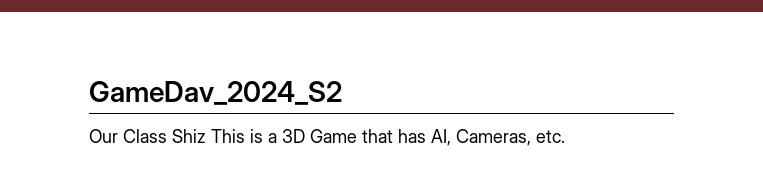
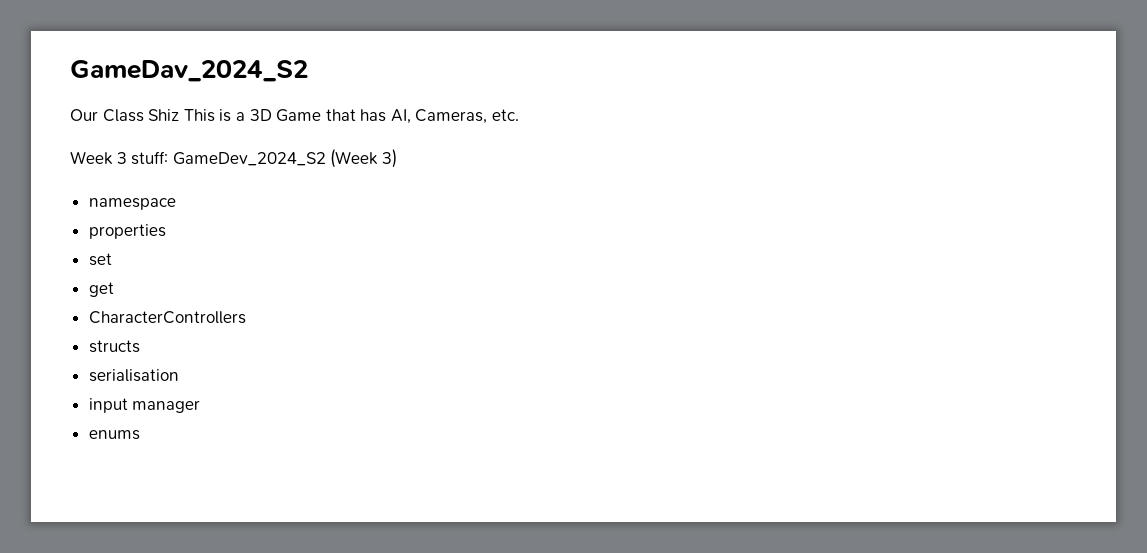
(565, 136) none -> [70,149,397,168] [88,198,176,210] [88,224,166,239] [88,253,112,266] [88,282,114,297] [88,311,246,324] [88,340,140,353] [88,369,179,382] [88,398,201,413] [88,430,140,440] // Week 3 stuff: GameDev_2024_S2 (Week 3) // namespace // properties // set // get // CharacterControllers // structs // serialisation // input manager // enums

